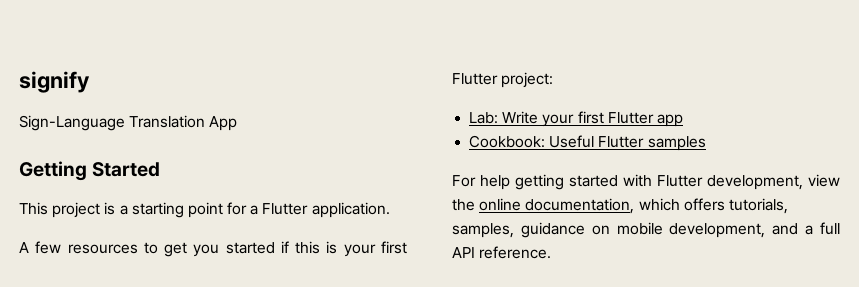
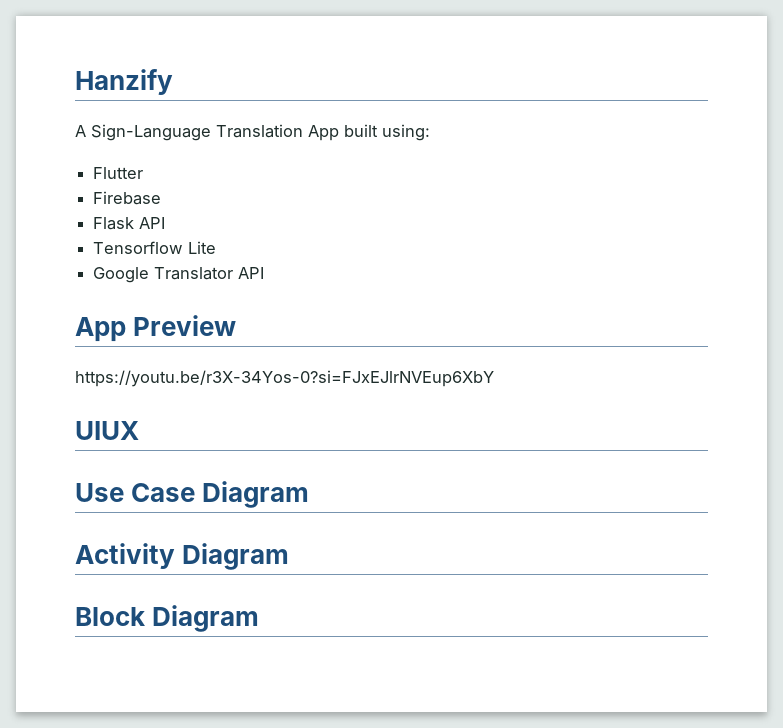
[19,71,90,93] signify // -> [75,69,173,95] [75,125,86,137] Hanzify // A
[19,161,161,181] [19,202,390,218] [19,241,407,257] [452,72,554,88] [469,111,683,127] [469,135,706,151] [452,174,840,190] [452,198,788,214] [452,222,840,238] [452,246,552,259] // Getting Started // This project is a starting point for a Flutter application. // A few resources to get you started if this is your first Flutter project: // Lab: Write your first Flutter app // Cookbook: Useful Flutter samples // For help getting started with Flutter development, view the online documentation, which offers tutorials, samples, guidance on mobile development, and a full API reference. -> [344,124,430,141] [93,167,144,179] [93,191,162,205] [93,217,166,230] [93,241,217,254] [93,267,265,283] [75,315,237,342] [75,370,494,387] [75,421,139,440] [75,481,310,508] [75,543,290,570] [75,605,260,632] built using: // Flutter // Firebase // Flask API // Tensorflow Lite // Google Translator API // App Preview // https://youtu.be/r3X-34Yos-0?si=FJxEJlrNVEup6XbY // UIUX // Use Case Diagram // Activity Diagram // Block Diagram

